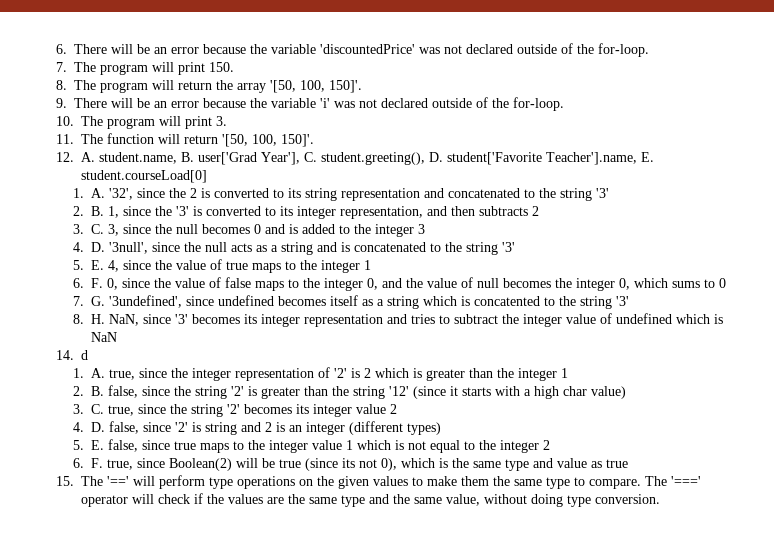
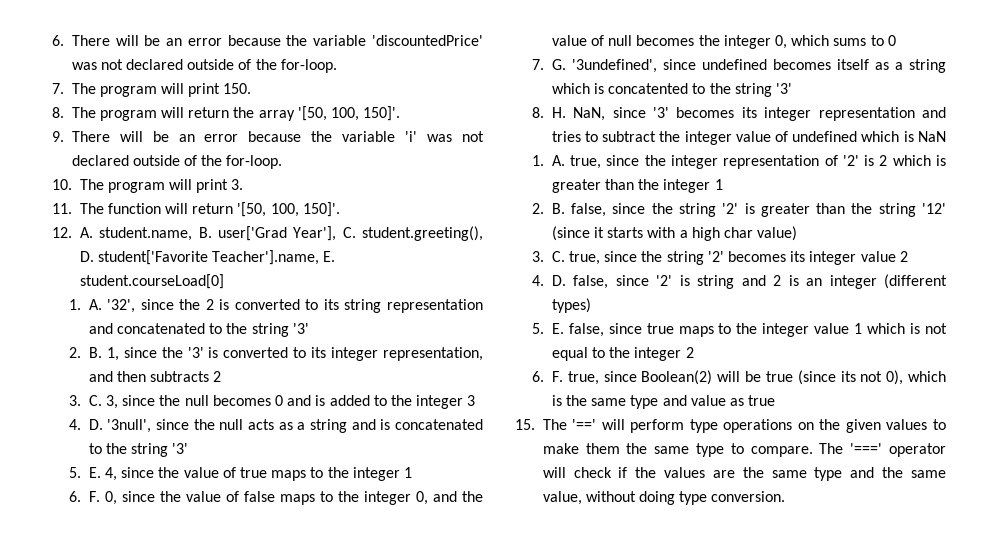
[56,350,88,360] // 14. d -> (946, 136) none

